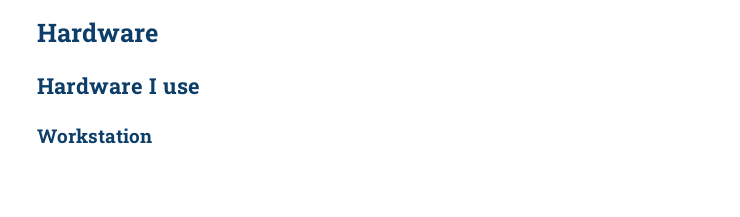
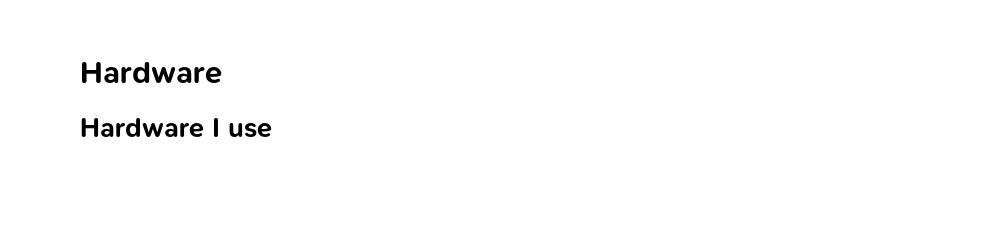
[37,128,152,144] // Workstation -> (272, 130) none

